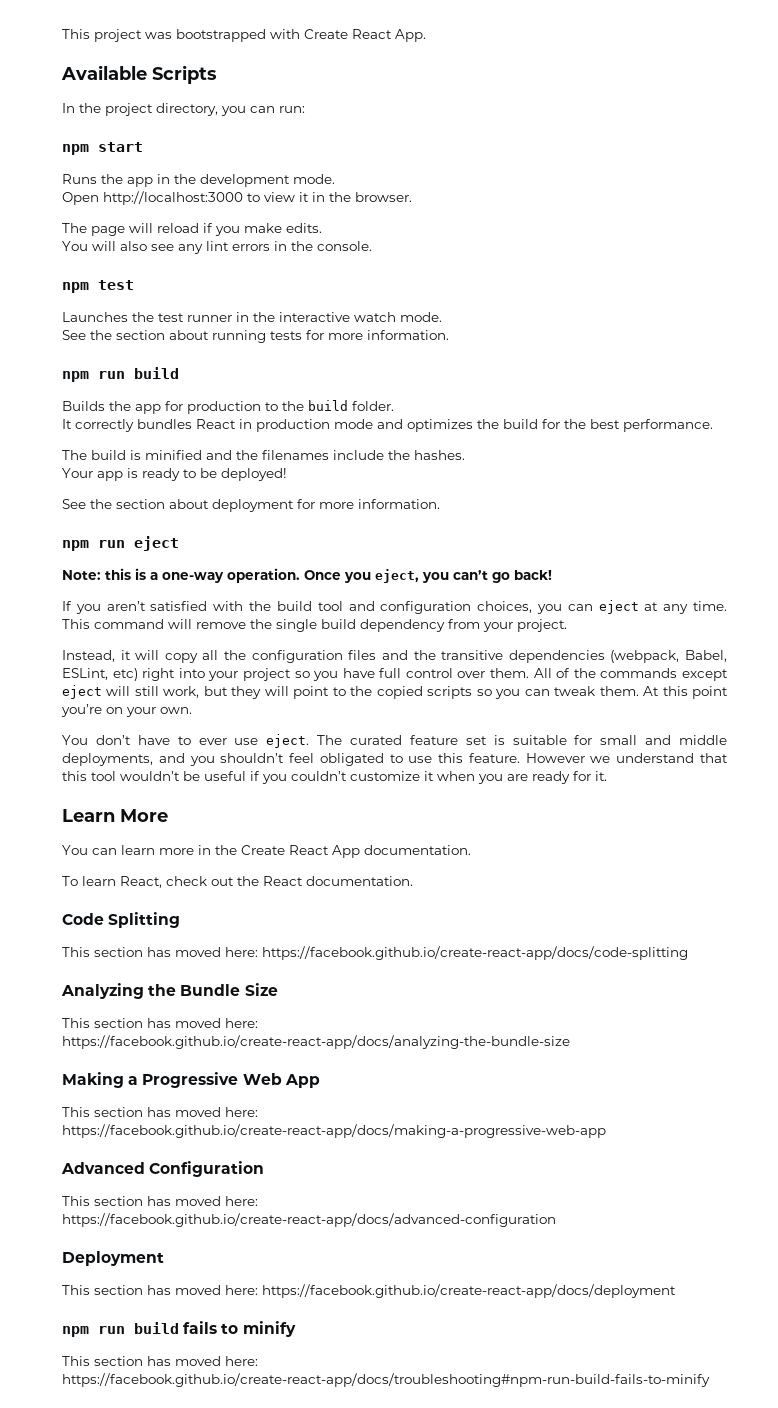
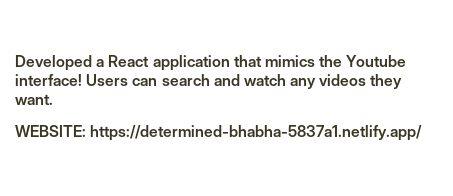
[62,29,426,42] [61,65,217,84] [62,103,305,116] [62,142,143,155] [62,174,335,187] [62,191,412,205] [62,223,322,236] [62,241,372,254] [62,280,134,293] [62,312,442,322] [62,330,449,343] [62,367,179,382] [62,400,394,414] [62,419,713,432] [62,450,465,460] [62,468,287,481] [62,499,440,512] [62,536,179,551] [62,568,552,583] [62,600,727,614] [62,619,567,632] [62,650,728,663] [62,668,728,681] [62,685,729,699] [61,704,192,717] [62,734,727,748] [62,753,728,766] [62,771,607,784] [62,809,168,822] [62,845,471,858] [62,876,413,888] [62,912,181,928] [62,946,688,960] [61,983,278,999] [62,1018,258,1028] [62,1035,570,1049] [62,1072,320,1088] [62,1107,258,1117] [62,1124,606,1138] [61,1161,265,1177] [62,1196,258,1206] [62,1213,556,1227] [62,1251,164,1266] [62,1284,676,1298] [62,1321,296,1337] [62,1356,258,1366] [62,1373,710,1387] This project was bootstrapped with Create React App. // Available Scripts // In the project directory, you can run: // npm start // Runs the app in the development mode. // Open http://localhost:3000 to view it in the browser. // The page will reload if you make edits. // You will also see any lint errors in the console. // npm test // Launches the test runner in the interactive watch mode. // See the section about running tests for more information. // npm run build // Builds the app for production to the build folder. // It correctly bundles React in production mode and optimizes the build for the best performance. // The build is minified and the filenames include the hashes. // Your app is ready to be deployed! // See the section about deployment for more information. // npm run eject // Note: this is a one-way operation. Once you eject, you can’t go back! // If you aren’t satisfied with the build tool and configuration choices, you can eject at any time. This command will remove the single build dependency from your project. // Instead, it will copy all the configuration files and the transitive dependencies (webpack, Babel, ESLint, etc) right into your project so you have full control over them. All of the commands except eject will still work, but they will point to the copied scripts so you can tweak them. At this point you’re on your own. // You don’t have to ever use eject. The curated feature set is suitable for small and middle deployments, and you shouldn’t feel obligated to use this feature. However we understand that this tool wouldn’t be useful if you couldn’t customize it when you are ready for it. // Learn More // You can learn more in the Create React App documentation. // To learn React, check out the React documentation. // Code Splitting // This section has moved here: https://facebook.github.io/create-react-app/docs/code-splitting // Analyzing the Bundle Size // This section has moved here: https://facebook.github.io/create-react-app/docs/analyzing-the-bundle-size // Making a Progressive Web App // This section has moved here: https://facebook.github.io/create-react-app/docs/making-a-progressive-web-app // Advanced Configuration // This section has moved here: https://facebook.github.io/create-react-app/docs/advanced-configuration // Deployment // This section has moved here: https://facebook.github.io/create-react-app/docs/deployment // npm run build fails to minify // This section has moved here: https://facebook.github.io/create-react-app/docs/troubleshooting#npm-run-build-fails-to-minify -> [15,55,407,71] [15,74,403,89] [15,94,53,105] [15,125,423,141] Developed a React application that mimics the Youtube interface! Users can search and watch any videos they want. // WEBSITE: https://determined-bhabha-5837a1.netlify.app/

